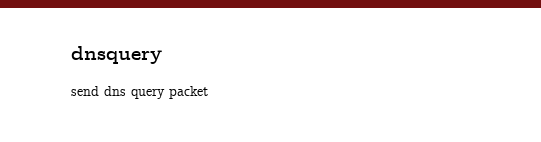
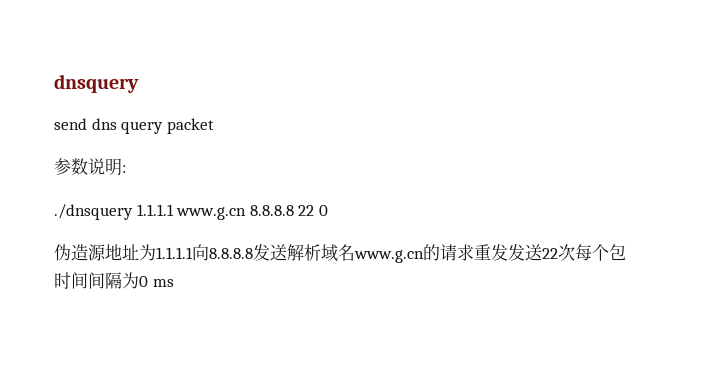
(208, 92) none -> [54,158,126,176] [54,204,328,220] [54,244,626,263] [54,272,174,289] // 参数说明: // ./dnsquery 1.1.1.1 www.g.cn 8.8.8.8 22 0 // 伪造源地址为1.1.1.1向8.8.8.8发送解析域名www.g.cn的请求重发发送22次每个包时间间隔为0 ms

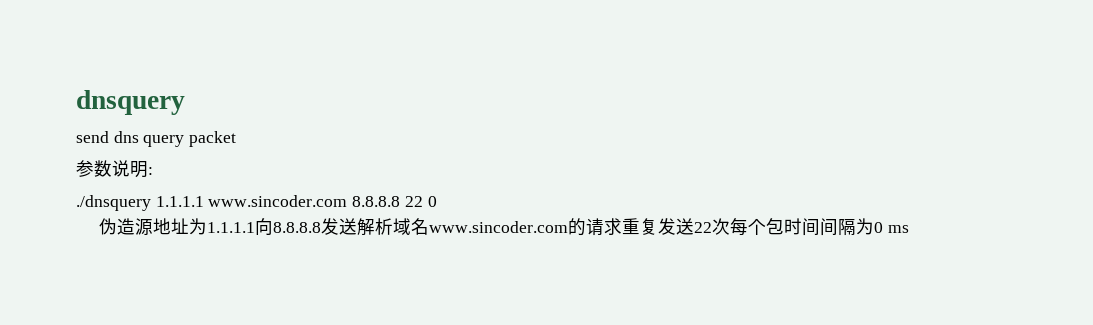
[176,207,247,220] www.g.cn -> [208,195,348,207] www.sincoder.com
[354,250,424,263] www.g.cn -> [429,221,569,233] www.sincoder.com
[491,244,508,261] 发 -> [640,218,659,235] 复

